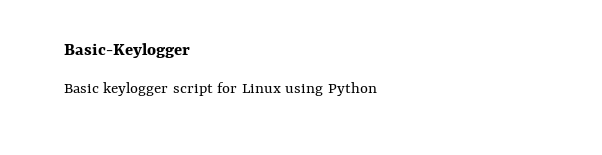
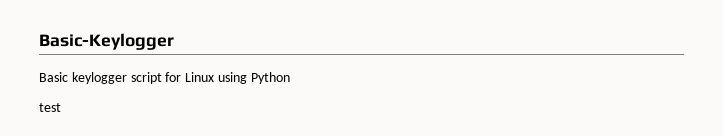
(377, 89) none -> [39,103,61,112] // test

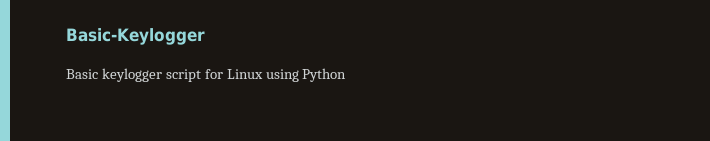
[39,103,61,112] // test -> (347, 75) none

